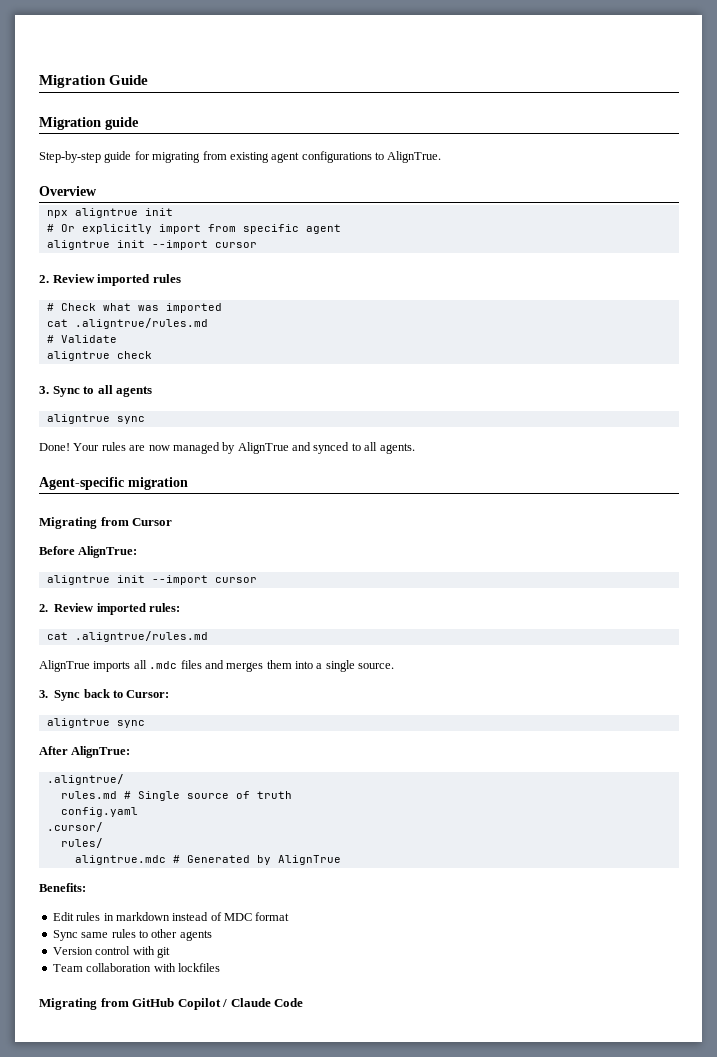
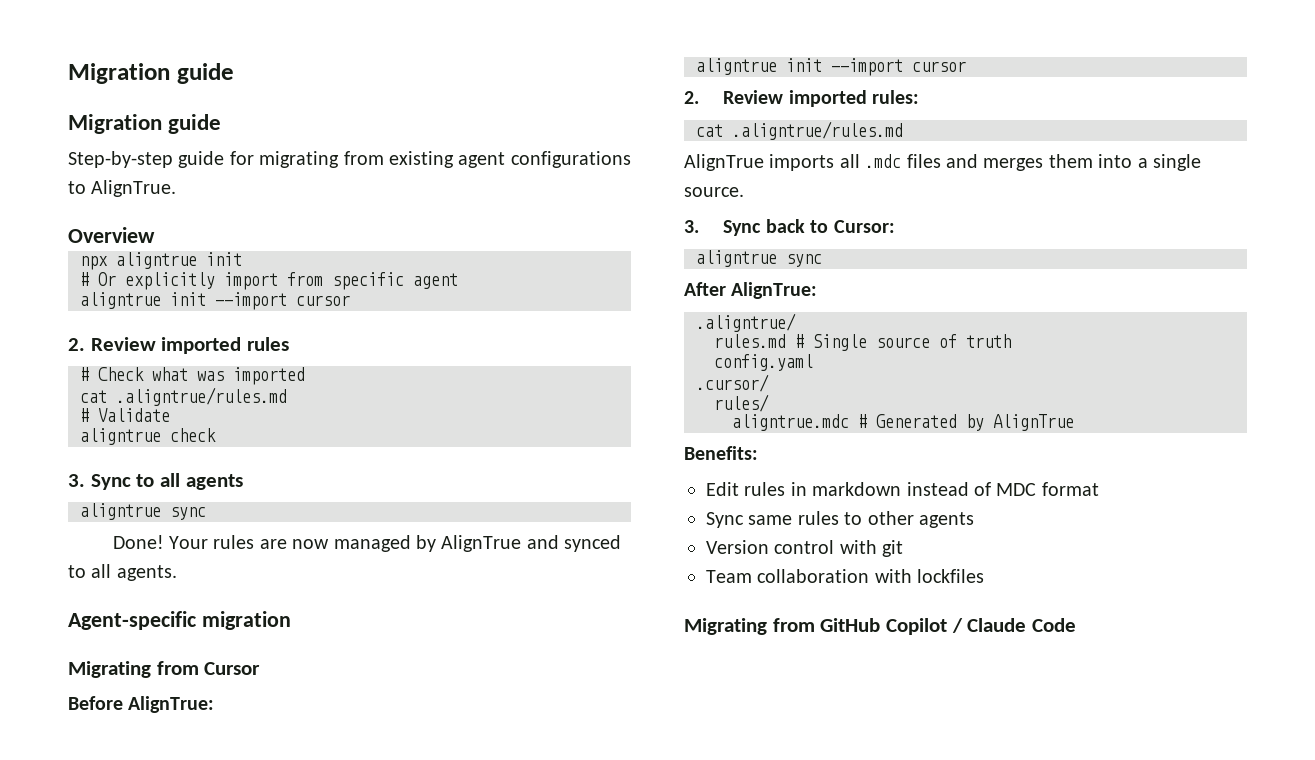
[39,75,149,88] Migration Guide -> [68,63,234,84] Migration guide

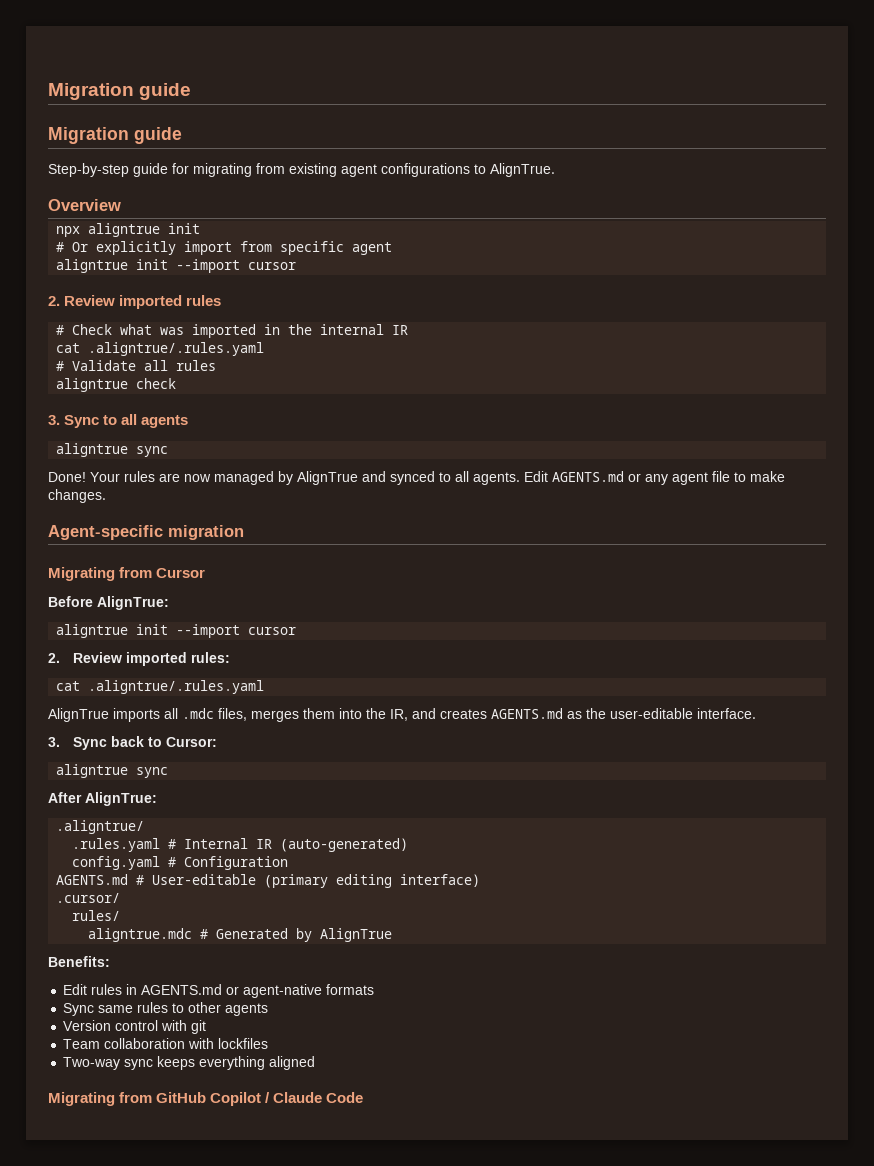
[80,387,287,406] // cat .aligntrue/rules.md -> [264,324,409,335] [56,342,265,356] in the internal IR // cat .aligntrue/.rules.yaml
(170, 415) none -> [144,360,217,371] all rules
(177, 573) none -> [524,471,785,485] [48,489,106,503] Edit AGENTS.md or any agent file to make changes.
[732,121,903,140] .aligntrue/rules.md -> [88,680,265,694] .aligntrue/.rules.yaml
[906,154,978,168] files and -> [218,708,247,721] files,
[1137,154,1201,171] [684,187,744,197] a single source. -> [366,708,756,721] the IR, and creates AGENTS.md as the user-editable interface.
[714,334,1011,351] [714,354,813,371] rules.md # Single source of truth // config.yaml -> [72,838,409,852] [72,856,289,870] [56,874,481,888] .rules.yaml # Internal IR (auto-generated) // config.yaml # Configuration // AGENTS.md # User-editable (primary editing interface)
[812,482,1099,496] markdown instead of MDC format -> [141,984,375,998] AGENTS.md or agent-native formats
(985, 576) none -> [63,1056,316,1070] // Two-way sync keeps everything aligned

